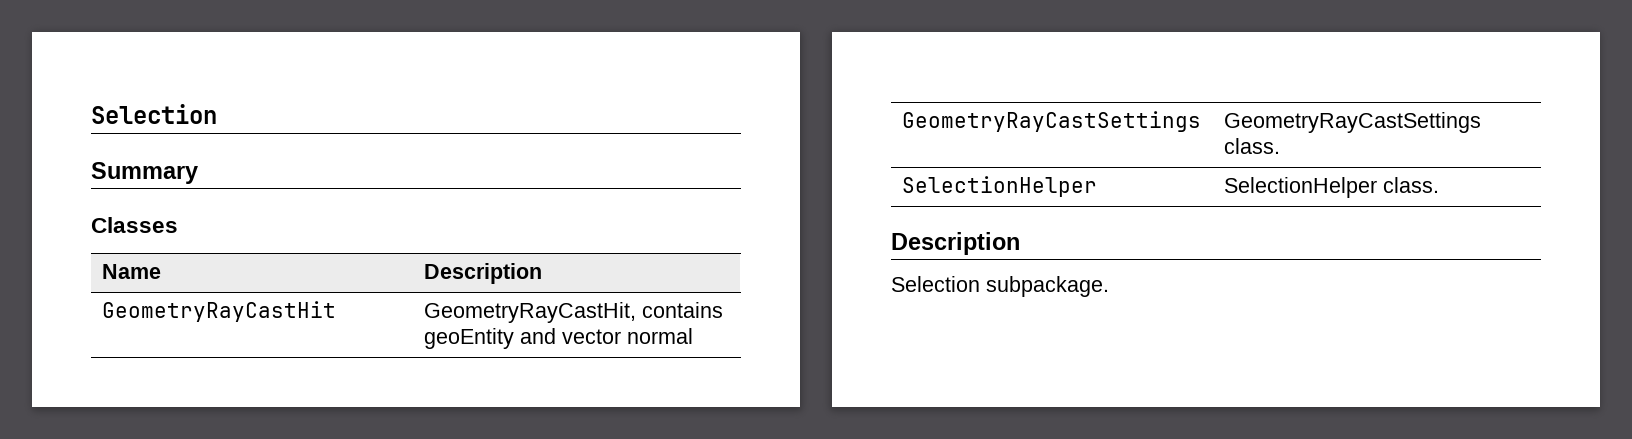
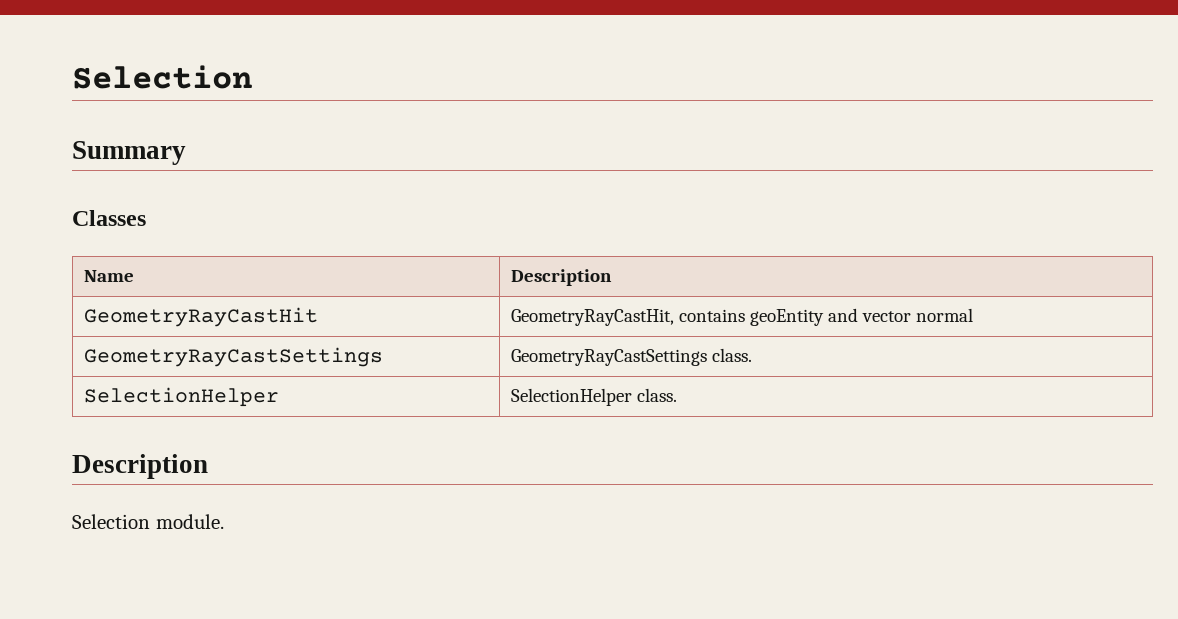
[986,276,1109,297] subpackage. -> [155,514,224,529] module.

